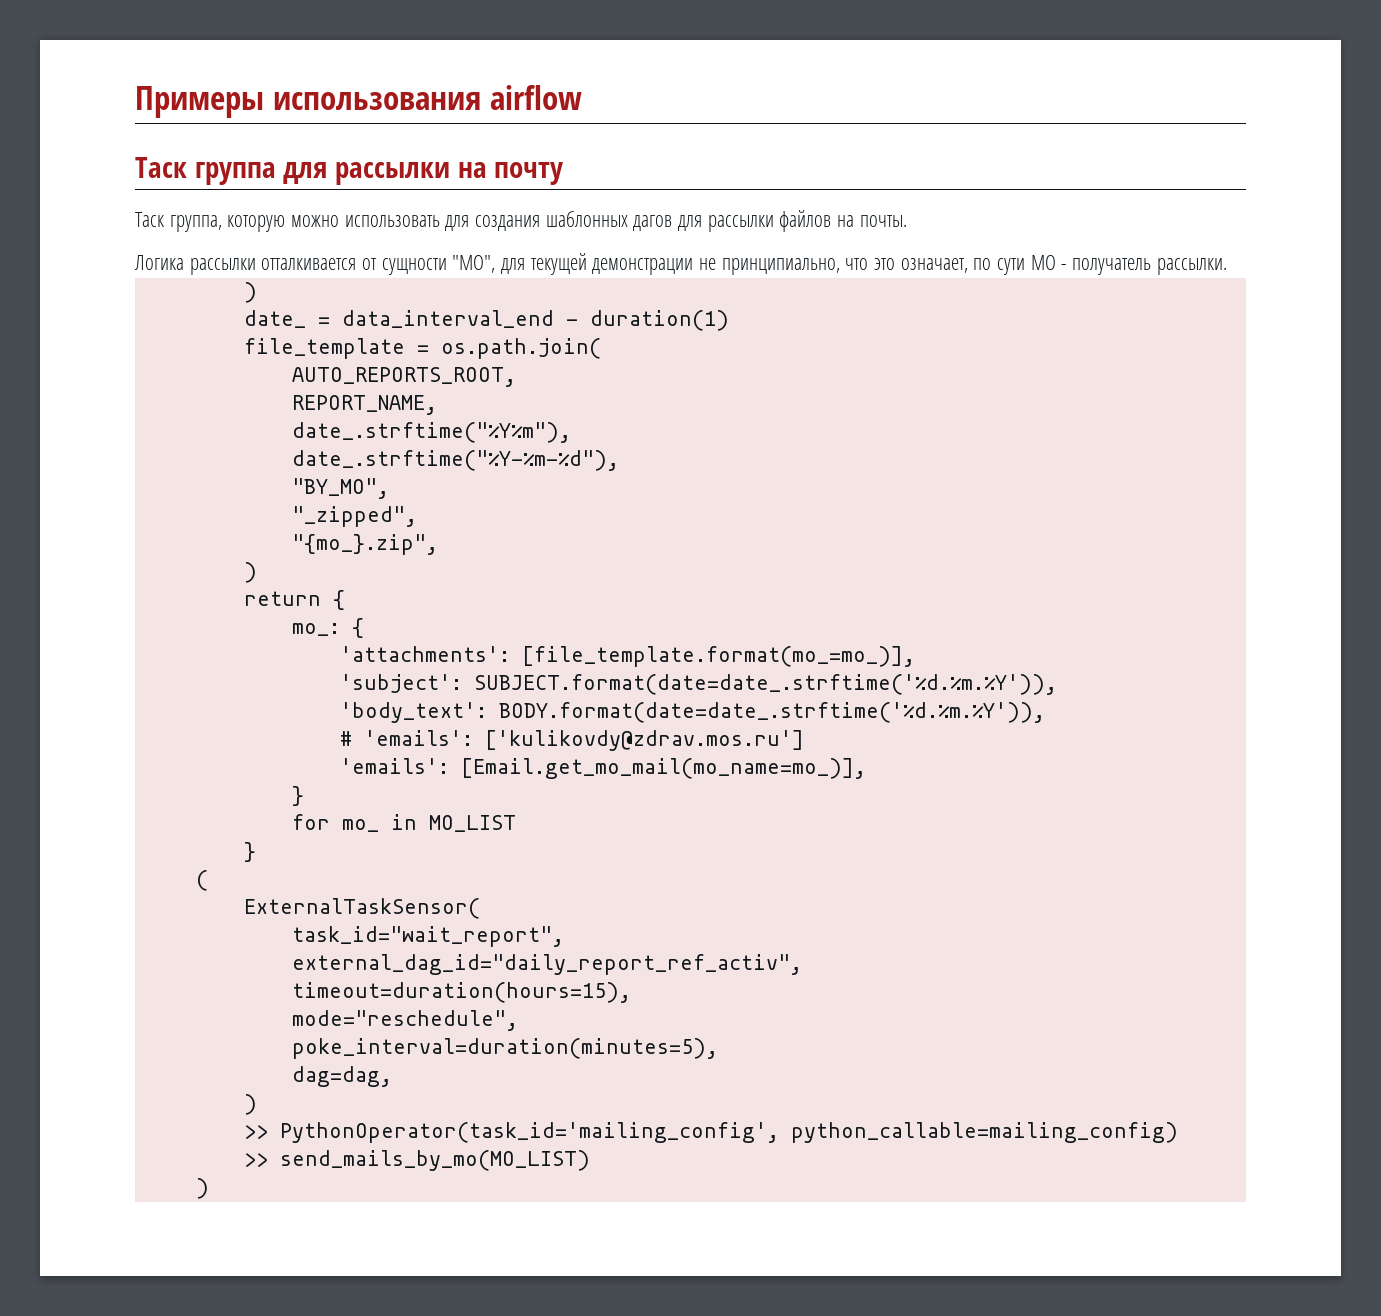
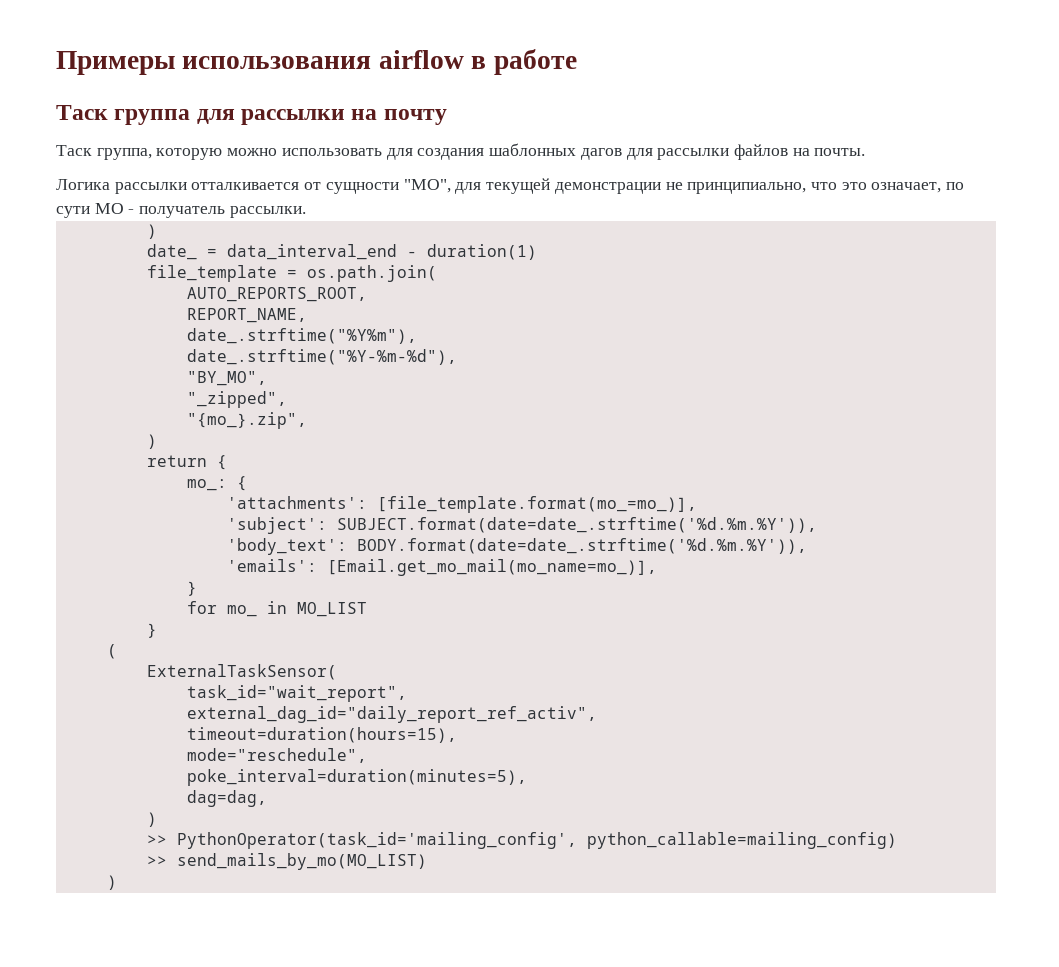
(582, 97) none -> [471,49,577,75] в работе
[339,730,804,751] // # 'emails': ['kulikovdy@zdrav.mos.ru'] -> (807, 546) none

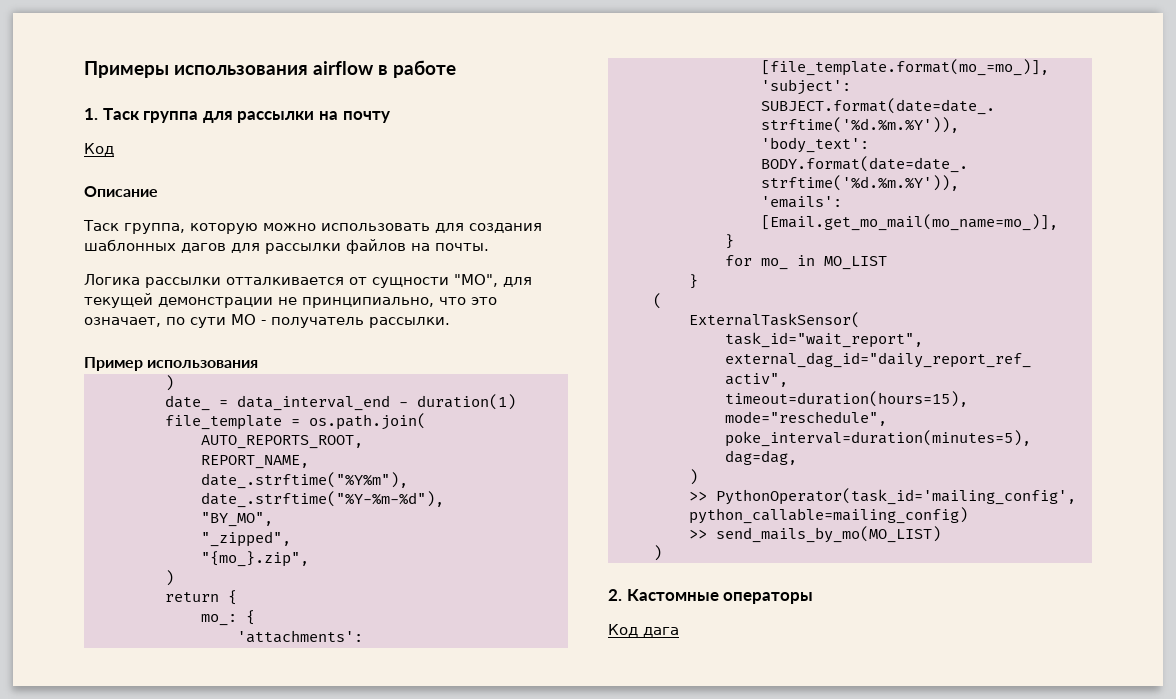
(577, 62) none -> [84,108,98,120] 1.
(447, 117) none -> [84,143,114,156] [84,186,158,197] // Код // Описание
(306, 212) none -> [84,357,259,371] // Пример использования
(117, 882) none -> [608,589,814,604] [608,624,679,637] // 2. Кастомные операторы // Код дага

